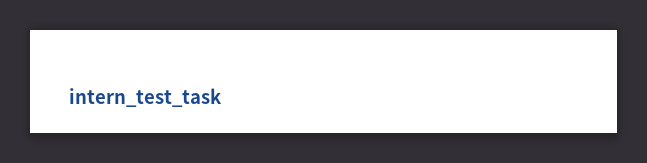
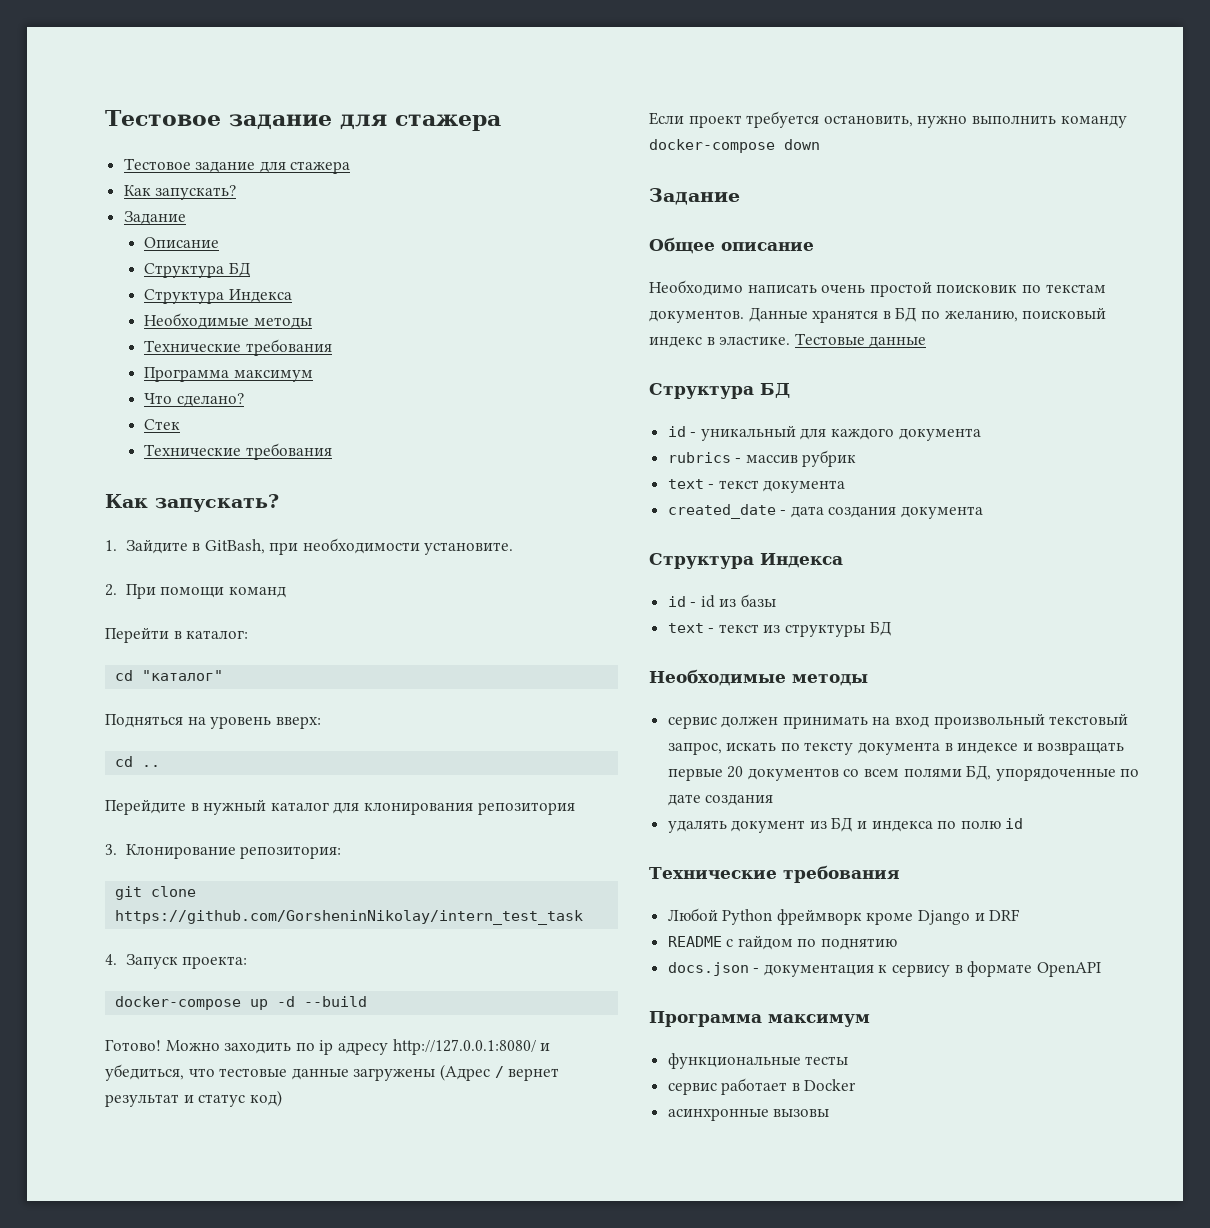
[69,88,222,107] intern_test_task -> [105,110,501,131] [123,158,351,174] [123,185,237,200] [123,211,186,225] [144,237,220,248] [144,262,250,278] [144,289,292,304] [144,313,312,329] [144,339,332,356] [144,367,313,382] [144,393,244,407] [144,419,181,430] [144,443,332,460] [105,494,279,512] [105,538,514,555] [105,584,286,599] [105,627,249,643] [115,670,224,681] [105,714,321,729] [115,756,161,767] [105,799,575,815] [105,844,342,859] [115,886,197,900] [115,910,584,925] [105,954,248,969] [115,996,368,1010] [105,1039,551,1055] [105,1064,560,1081] [105,1090,282,1107] [649,111,1127,128] [649,139,820,153] [649,188,740,205] [649,237,814,254] [649,280,1106,297] [649,307,1107,323] [649,333,927,348] [649,383,790,399] [667,425,981,441] [667,450,857,467] [667,479,846,493] [667,504,984,519] [649,553,843,569] [667,594,777,608] [667,621,891,637] [649,669,868,686] [667,713,1129,729] [667,742,1125,755] [667,765,1140,781] [667,794,774,806] [667,817,1024,833] [649,865,900,883] [667,908,1021,925] [667,935,898,950] [667,961,1101,977] [649,1011,870,1027] [667,1053,849,1069] [667,1078,857,1095] [667,1108,830,1121] Тестовое задание для стажера // Тестовое задание для стажера // Как запускать? // Задание // Описание // Структура БД // Структура Индекса // Необходимые методы // Технические требования // Программа максимум // Что сделано? // Стек // Технические требования // Как запускать? // 1. Зайдите в GitBash, при необходимости установите. // 2. При помощи команд // Перейти в каталог: // cd "каталог" // Подняться на уровень вверх: // cd .. // Перейдите в нужный каталог для клонирования репозитория // 3. Клонирование репозитория: // git clone https://github.com/GorsheninNikolay/intern_test_task // 4. Запуск проекта: // docker-compose up -d --build // Готово! Можно заходить по ip адресу http://127.0.0.1:8080/ и убедиться, что тестовые данные загружены (Адрес / вернет результат и статус код) // Если проект требуется остановить, нужно выполнить команду docker-compose down // Задание // Общее описание // Необходимо написать очень простой поисковик по текстам документов. Данные хранятся в БД по желанию, поисковый индекс в эластике. Тестовые данные // Структура БД // id - уникальный для каждого документа // rubrics - массив рубрик // text - текст документа // created_date - дата создания документа // Структура Индекса // id - id из базы // text - текст из структуры БД // Необходимые методы // сервис должен принимать на вход произвольный текстовый запрос, искать по тексту документа в индексе и возвращать первые 20 документов со всем полями БД, упорядоченные по дате создания // удалять документ из БД и индекса по полю id // Технические требования // Любой Python фреймворк кроме Django и DRF // README с гайдом по поднятию // docs.json - документация к сервису в формате OpenAPI // Программа максимум // функциональные тесты // сервис работает в Docker // асинхронные вызовы

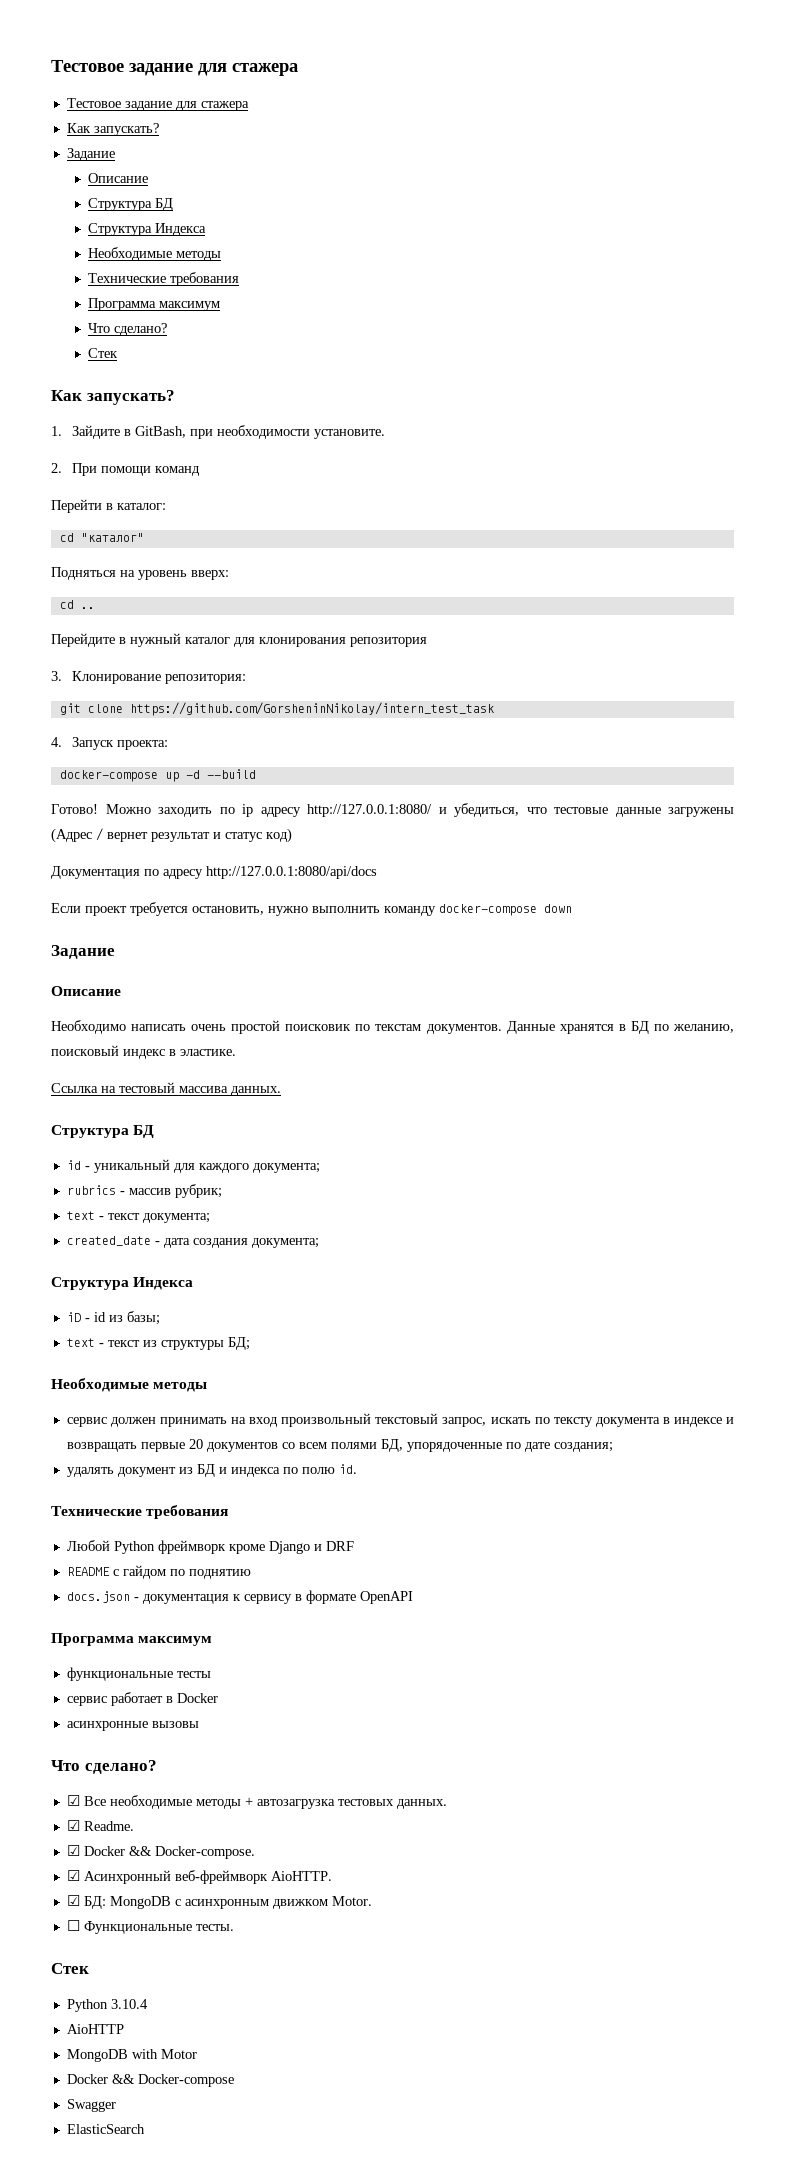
[144,443,332,460] // Технические требования -> (119, 353) none
(282, 1098) none -> [51,866,377,879] // Документация по адресу http://127.0.0.1:8080/api/docs
[649,237,814,254] Общее описание -> [51,986,121,996] Описание
[794,333,927,348] Тестовые данные -> [51,1082,281,1096] // Ссылка на тестовый массива данных.
[898,428,981,441] документа -> [252,1163,320,1173] документа;
[802,450,857,467] [667,479,846,493] рубрик // text - текст документа -> [174,1184,222,1198] [66,1211,210,1223] рубрик; // text - текст документа;
[901,506,984,519] [649,553,843,569] [667,596,686,607] документа // Структура Индекса // id -> [251,1238,319,1248] [51,1277,194,1290] [66,1312,81,1322] документа; // Структура Индекса // iD
[741,594,777,607] базы -> [126,1311,160,1325] базы;
[869,621,891,636] БД -> [227,1337,250,1350] БД;
[705,794,774,806] создания -> [553,1442,613,1452] создания;
[1005,818,1024,829] id -> [338,1464,357,1474] id.
(830, 1113) none -> [51,1760,157,1774] [66,1795,447,1809] [66,1820,134,1831] [66,1845,255,1859] [66,1870,332,1884] [66,1895,372,1909] [66,1920,234,1934] [51,1963,89,1974] [66,1999,148,2012] [66,2024,124,2034] [66,2049,197,2062] [66,2074,234,2087] [66,2099,116,2112] [66,2124,145,2134] // Что сделано? // ☑ Все необходимые методы + автозагрузка тестовых данных. // ☑ Readme. // ☑ Docker && Docker-compose. // ☑ Асинхронный веб-фреймворк AioHTTP. // ☑ БД: MongoDB с асинхронным движком Motor. // ☐ Функциональные тесты. // Стек // Python 3.10.4 // AioHTTP // MongoDB with Motor // Docker && Docker-compose // Swagger // ElasticSearch

